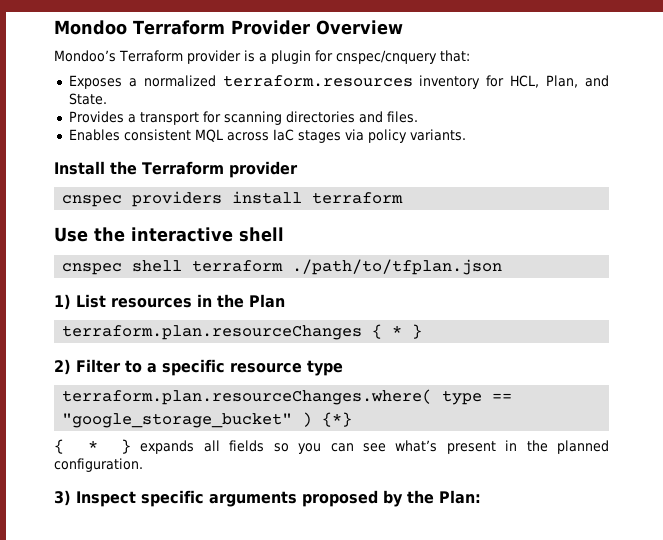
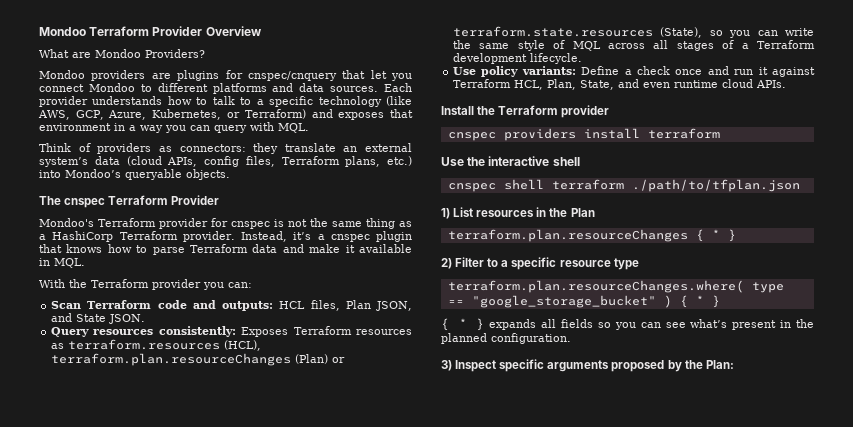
[54,50,470,64] [68,75,609,89] [68,93,107,105] [68,111,418,125] [68,129,466,143] Mondoo’s Terraform provider is a plugin for cnspec/cnquery that: // Exposes a normalized terraform.resources inventory for HCL, Plan, and State. // Provides a transport for scanning directories and files. // Enables consistent MQL across IaC stages via policy variants. -> [39,49,205,58] [39,70,412,81] [39,83,412,94] [39,96,413,107] [38,109,413,120] [39,122,309,133] [39,143,412,154] [39,156,412,167] [39,169,230,180] [39,195,220,208] [39,218,412,229] [39,231,412,242] [39,244,412,255] [39,258,85,268] [39,279,252,290] [51,300,413,311] [51,313,146,324] [51,326,412,337] [51,339,262,351] [51,353,346,366] [453,26,814,38] [453,40,815,51] [453,53,583,64] [453,66,815,77] [453,79,787,90] What are Mondoo Providers? // Mondoo providers are plugins for cnspec/cnquery that let you connect Mondoo to different platforms and data sources. Each provider understands how to talk to a specific technology (like AWS, GCP, Azure, Kubernetes, or Terraform) and exposes that environment in a way you can query with MQL. // Think of providers as connectors: they translate an external system’s data (cloud APIs, config files, Terraform plans, etc.) into Mondoo’s queryable objects. // The cnspec Terraform Provider // Mondoo's Terraform provider for cnspec is not the same thing as a HashiCorp Terraform provider. Instead, it’s a cnspec plugin that knows how to parse Terraform data and make it available in MQL. // With the Terraform provider you can: // Scan Terraform code and outputs: HCL files, Plan JSON, and State JSON. // Query resources consistently: Exposes Terraform resources as terraform.resources (HCL), terraform.plan.resourceChanges (Plan) or terraform.state.resources (State), so you can write the same style of MQL across all stages of a Terraform development lifecycle. // Use policy variants: Define a check once and run it against Terraform HCL, Plan, State, and even runtime cloud APIs.
[322,412,353,427] {*} -> [679,295,720,308] { * }

